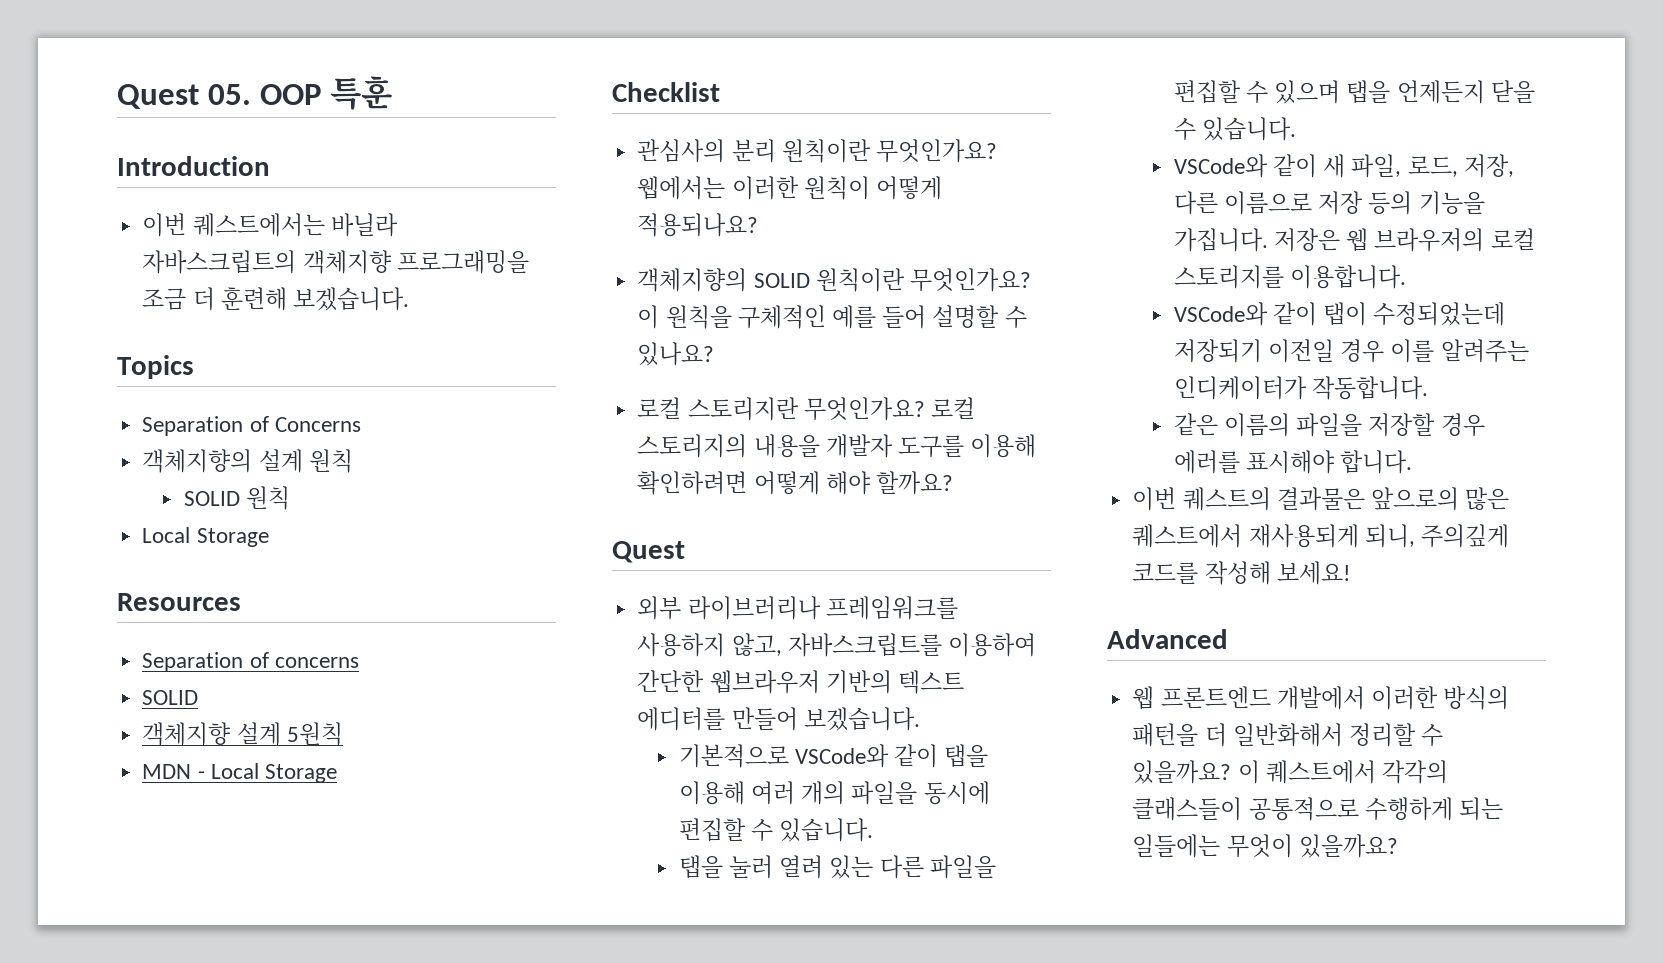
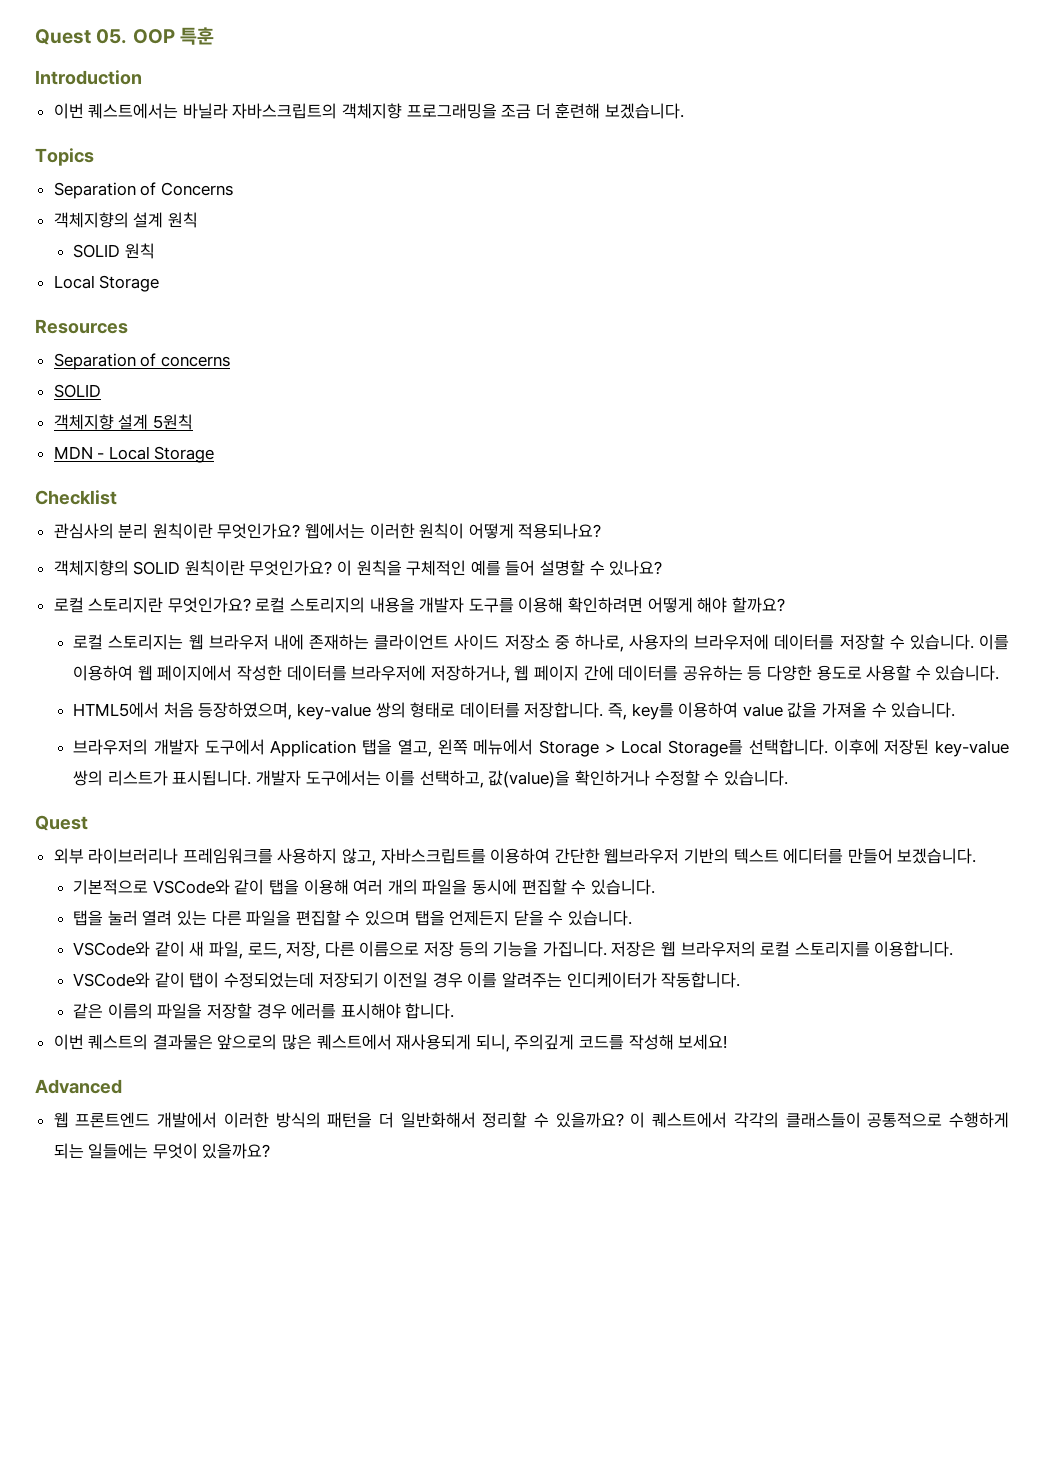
(953, 483) none -> [73,634,1009,652] [73,665,1000,683] [73,702,956,720] [73,739,1010,757] [73,770,788,788] // 로컬 스토리지는 웹 브라우저 내에 존재하는 클라이언트 사이드 저장소 중 하나로, 사용자의 브라우저에 데이터를 저장할 수 있습니다. 이를 이용하여 웹 페이지에서 작성한 데이터를 브라우저에 저장하거나, 웹 페이지 간에 데이터를 공유하는 등 다양한 용도로 사용할 수 있습니다. // HTML5에서 처음 등장하였으며, key-value 쌍의 형태로 데이터를 저장합니다. 즉, key를 이용하여 value 값을 가져올 수 있습니다. // 브라우저의 개발자 도구에서 Application 탭을 열고, 왼쪽 메뉴에서 Storage > Local Storage를 선택합니다. 이후에 저장된 key-value 쌍의 리스트가 표시됩니다. 개발자 도구에서는 이를 선택하고, 값(value)을 확인하거나 수정할 수 있습니다.

